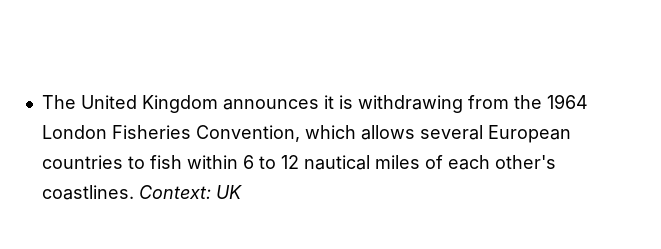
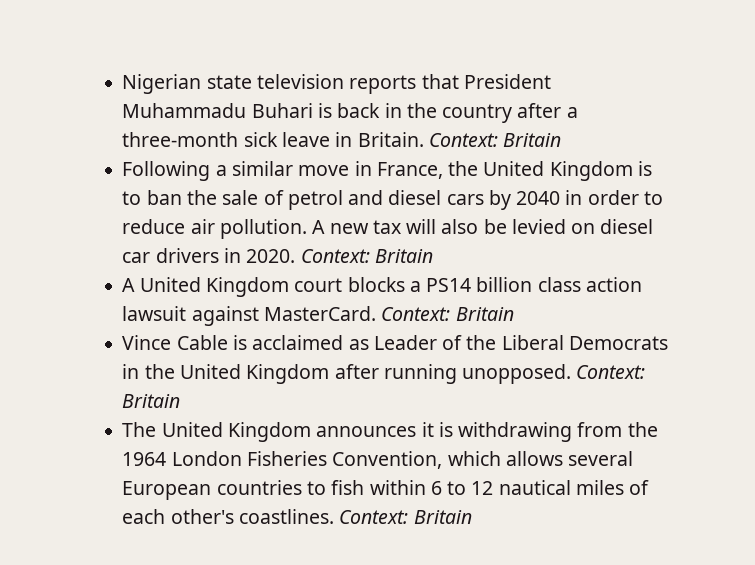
(41, 102) none -> [122,74,551,94] [122,103,578,123] [122,132,562,147] [122,161,652,181] [122,190,663,210] [122,219,654,239] [122,248,433,263] [122,277,642,297] [122,306,514,326] [122,335,668,350] [122,364,646,384] [122,394,181,408] Nigerian state television reports that President Muhammadu Buhari is back in the country after a three-month sick leave in Britain. Context: Britain // Following a similar move in France, the United Kingdom is to ban the sale of petrol and diesel cars by 2040 in order to reduce air pollution. A new tax will also be levied on diesel car drivers in 2020. Context: Britain // A United Kingdom court blocks a PS14 billion class action lawsuit against MasterCard. Context: Britain // Vince Cable is acclaimed as Leader of the Liberal Democrats in the United Kingdom after running unopposed. Context: Britain //
[215,185,242,199] UK -> [413,510,472,524] Britain

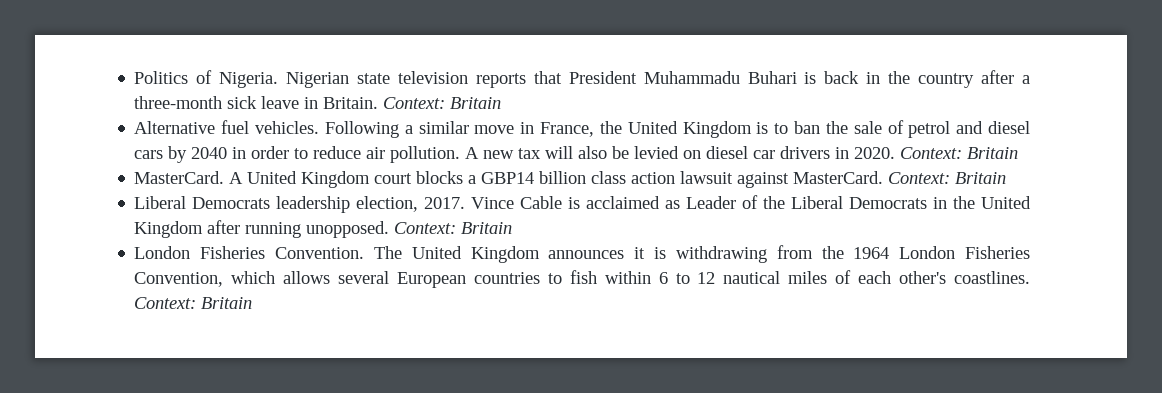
(122, 84) none -> [134,70,279,88] Politics of Nigeria.
(562, 140) none -> [134,120,320,134] Alternative fuel vehicles.
(433, 256) none -> [134,171,225,184] MasterCard.
[426,278,472,292] PS14 -> [481,172,535,184] GBP14
(514, 314) none -> [134,196,466,213] Liberal Democrats leadership election, 2017.
(181, 401) none -> [134,246,365,259] London Fisheries Convention.

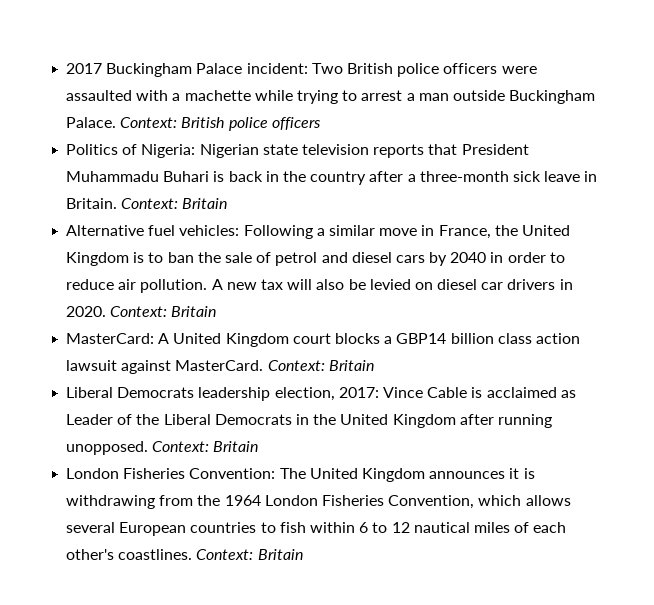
(134, 77) none -> [66,63,537,77] [66,90,596,104] [66,117,321,131] 2017 Buckingham Palace incident: Two British police officers were assaulted with a machette while trying to arrest a man outside Buckingham Palace. Context: British police officers //
[219,72,279,88] Nigeria. -> [141,144,196,158] Nigeria:
[255,121,320,134] vehicles. -> [179,225,240,236] vehicles:
[134,171,225,184] MasterCard. -> [66,333,155,344] MasterCard:
[424,197,466,209] 2017. -> [338,387,379,398] 2017:
[275,247,365,259] Convention. -> [189,468,276,479] Convention:

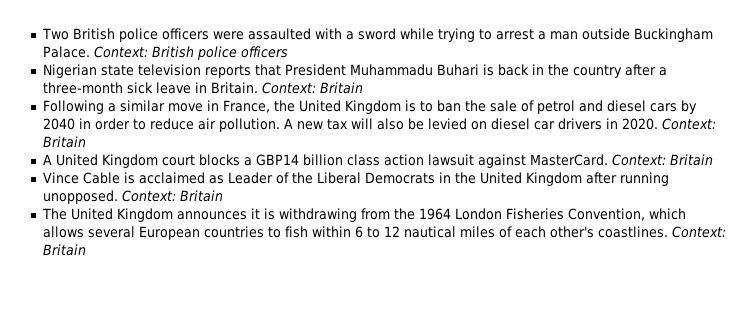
[66,63,308,77] 2017 Buckingham Palace incident: -> (41, 34) none
[184,90,251,101] machette -> [357,28,396,40] sword
[66,144,196,158] Politics of Nigeria: -> (288, 52) none
[66,225,240,236] Alternative fuel vehicles: -> (363, 88) none
[66,333,155,344] MasterCard: -> (86, 142) none
[66,387,379,401] Liberal Democrats leadership election, 2017: -> (713, 160) none
[66,468,276,479] London Fisheries Convention: -> (223, 196) none

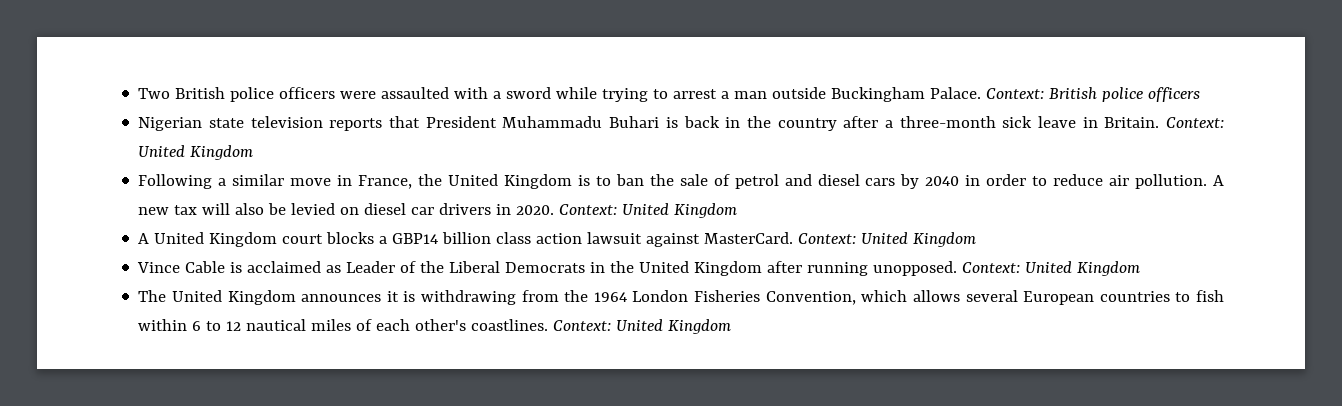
[319,82,363,94] Britain -> [138,145,254,160] United Kingdom
[42,136,86,148] Britain -> [622,203,738,218] United Kingdom
[669,154,713,166] Britain -> [861,232,977,247] United Kingdom
[179,190,223,202] Britain -> [1025,261,1141,276] United Kingdom
[42,244,86,256] Britain -> [616,319,732,334] United Kingdom

